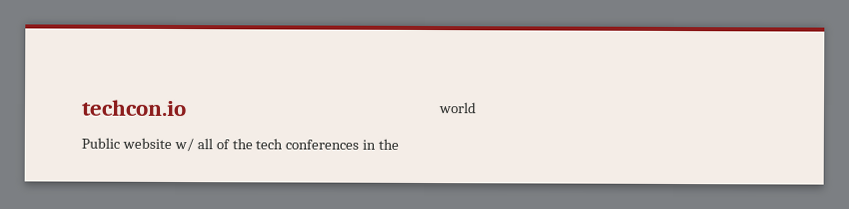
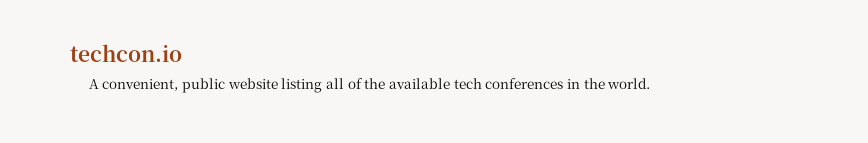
[81,137,194,152] Public website w/ -> [88,78,323,93] A convenient, public website listing
(253, 144) none -> [388,78,450,89] available
[438,102,477,114] world -> [607,78,651,89] world.

